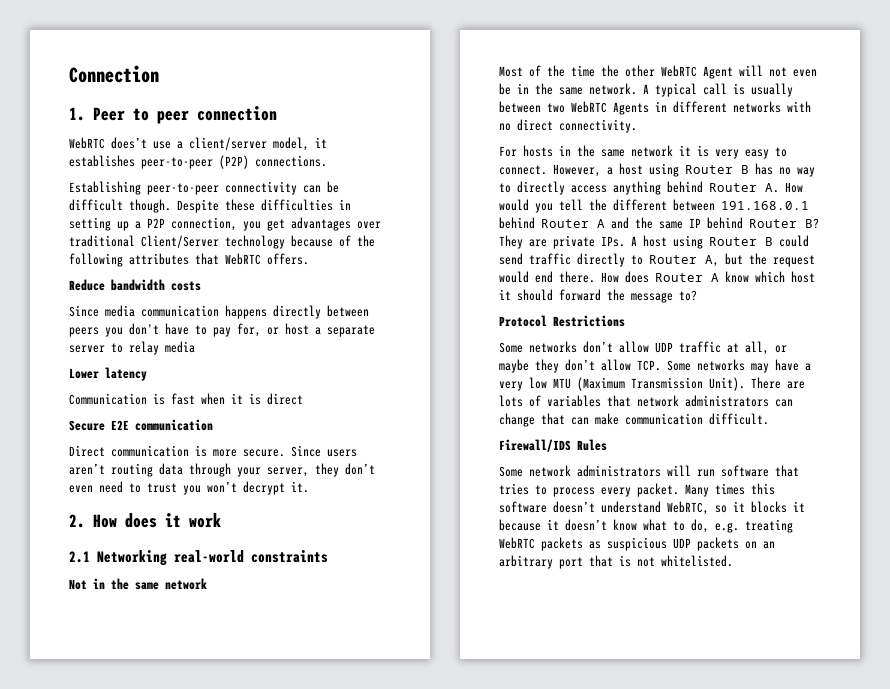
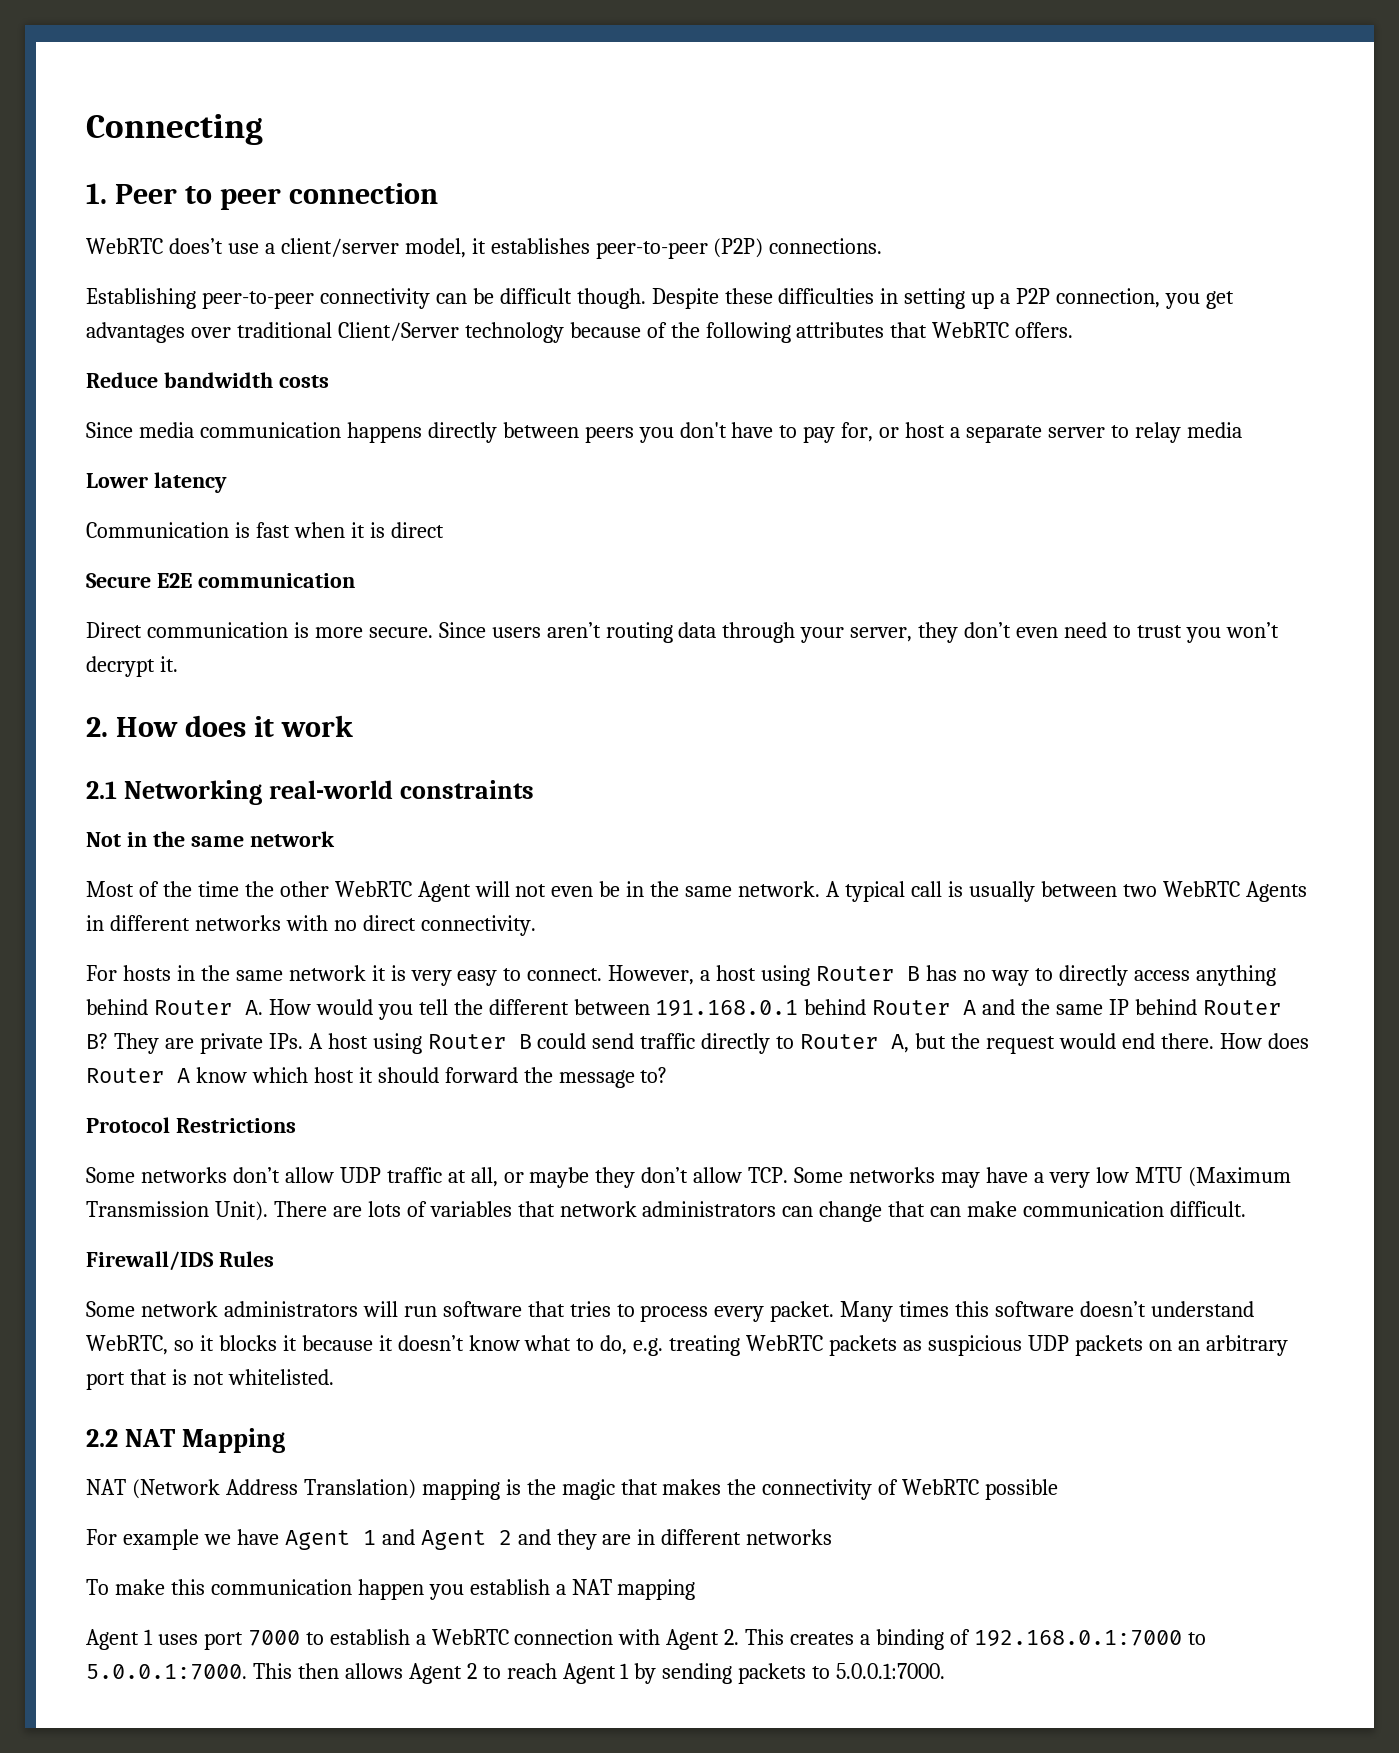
[69,65,159,83] Connection -> [86,114,263,145] Connecting
(733, 561) none -> [86,1428,285,1453] [86,1479,1059,1500] [86,1529,833,1550] [86,1579,696,1600] [86,1629,1206,1650] [86,1663,946,1684] // 2.2 NAT Mapping // NAT (Network Address Translation) mapping is the magic that makes the connectivity of WebRTC possible // For example we have Agent 1 and Agent 2 and they are in different networks // To make this communication happen you establish a NAT mapping // Agent 1 uses port 7000 to establish a WebRTC connection with Agent 2. This creates a binding of 192.168.0.1:7000 to 5.0.0.1:7000. This then allows Agent 2 to reach Agent 1 by sending packets to 5.0.0.1:7000.

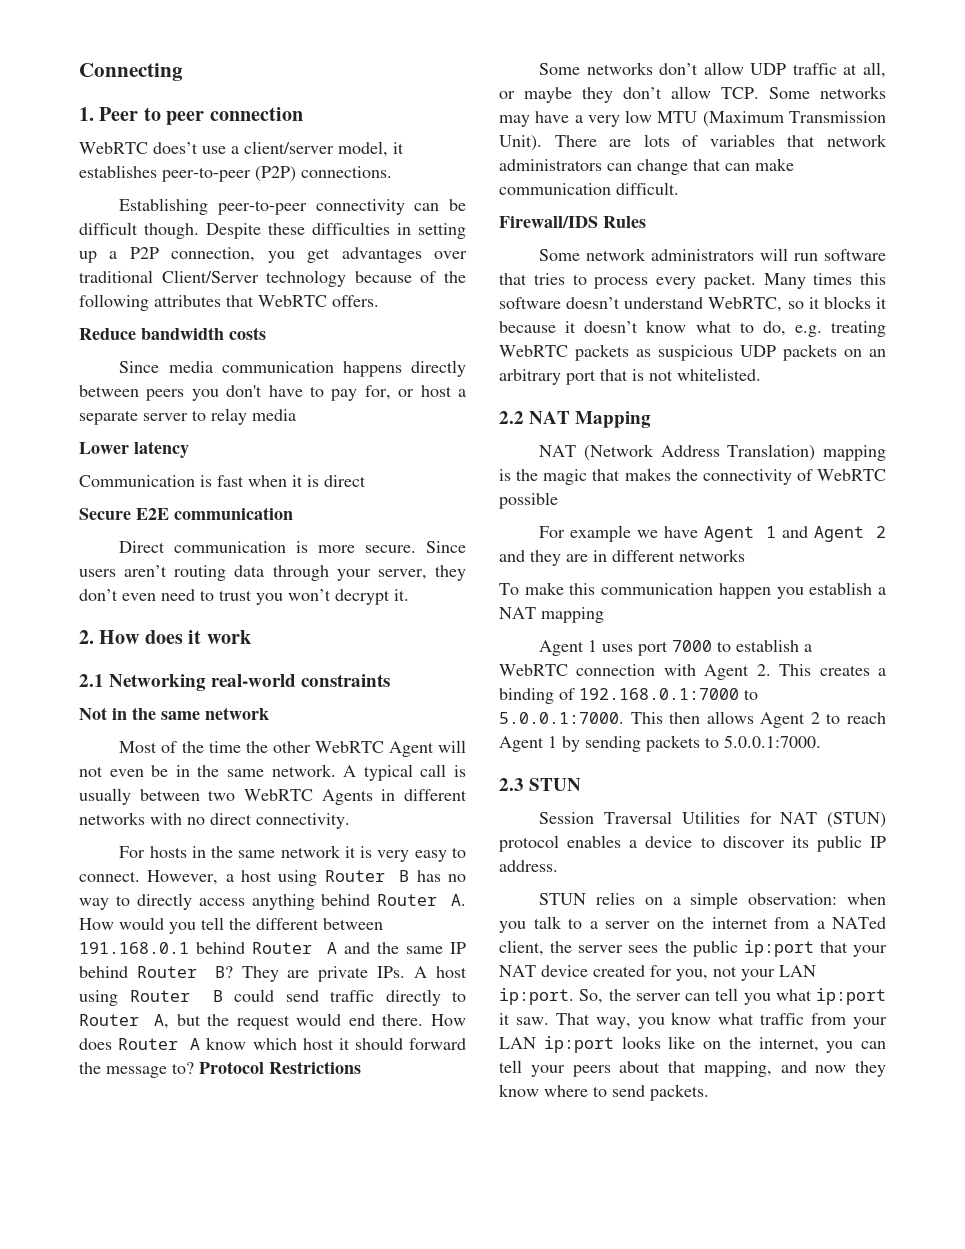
(668, 1075) // -> (194, 1068) none
(946, 1671) none -> [499,778,582,791] [539,811,886,828] [499,835,886,852] [499,860,558,872] [539,892,886,909] [499,916,886,933] [499,940,887,957] [499,965,816,981] [499,988,886,1005] [499,1012,887,1029] [499,1036,886,1053] [499,1060,886,1077] [499,1084,709,1101] // 2.3 STUN // Session Traversal Utilities for NAT (STUN) protocol enables a device to discover its public IP address. // STUN relies on a simple observation: when you talk to a server on the internet from a NATed client, the server sees the public ip:port that your NAT device created for you, not your LAN ip:port. So, the server can tell you what ip:port it saw. That way, you know what traffic from your LAN ip:port looks like on the internet, you can tell your peers about that mapping, and now they know where to send packets.

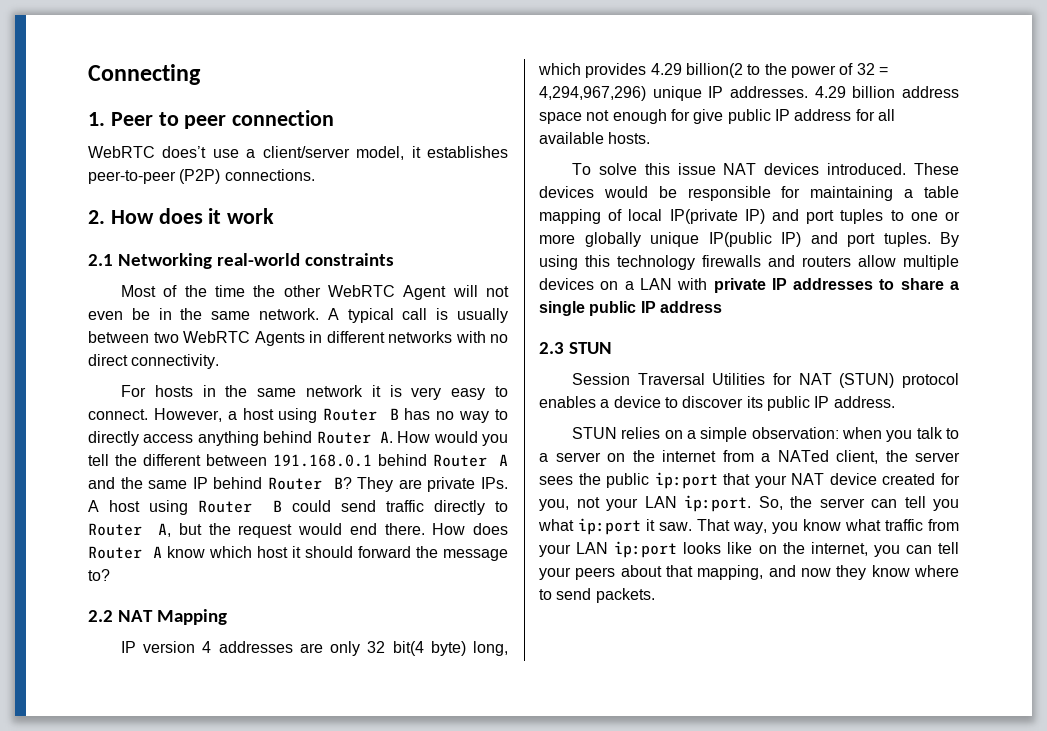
[119,198,466,215] [79,222,466,239] [79,247,467,263] [79,270,467,287] [79,294,379,311] [79,327,266,340] [119,360,466,377] [79,385,466,401] [79,408,296,425] [79,441,189,458] [79,475,366,487] [79,507,293,520] [119,541,466,553] [79,565,467,581] [79,589,409,605] // Establishing peer-to-peer connectivity can be difficult though. Despite these difficulties in setting up a P2P connection, you get advantages over traditional Client/Server technology because of the following attributes that WebRTC offers. // Reduce bandwidth costs // Since media communication happens directly between peers you don't have to pay for, or host a separate server to relay media // Lower latency // Communication is fast when it is direct // Secure E2E communication // Direct communication is more secure. Since users aren’t routing data through your server, they don’t even need to trust you won’t decrypt it. -> (315, 175) none
[79,707,269,720] // Not in the same network -> (395, 259) none
[199,1061,361,1074] [539,62,886,78] [499,86,886,103] [499,110,886,127] [499,134,887,151] [499,158,794,175] [499,182,679,195] [499,216,646,228] [539,248,886,261] [499,272,886,289] [499,296,888,312] [499,320,886,337] [499,344,886,361] [499,368,761,385] [499,411,652,428] [539,444,886,461] [499,468,886,485] [499,492,558,509] [539,525,887,542] [499,549,745,566] [499,582,886,599] [499,607,604,623] [539,639,813,656] [499,664,886,680] [499,688,758,704] [499,711,886,728] [499,735,821,752] Protocol Restrictions // Some networks don’t allow UDP traffic at all, or maybe they don’t allow TCP. Some networks may have a very low MTU (Maximum Transmission Unit). There are lots of variables that network administrators can change that can make communication difficult. // Firewall/IDS Rules // Some network administrators will run software that tries to process every packet. Many times this software doesn’t understand WebRTC, so it blocks it because it doesn’t know what to do, e.g. treating WebRTC packets as suspicious UDP packets on an arbitrary port that is not whitelisted. // 2.2 NAT Mapping // NAT (Network Address Translation) mapping is the magic that makes the connectivity of WebRTC possible // For example we have Agent 1 and Agent 2 and they are in different networks // To make this communication happen you establish a NAT mapping // Agent 1 uses port 7000 to establish a WebRTC connection with Agent 2. This creates a binding of 192.168.0.1:7000 to 5.0.0.1:7000. This then allows Agent 2 to reach Agent 1 by sending packets to 5.0.0.1:7000. -> [88,609,228,625] [120,641,508,656] [538,63,888,78] [539,86,959,101] [539,109,895,124] [539,132,651,144] [571,163,959,175] [539,186,959,201] [539,209,960,224] [539,232,959,247] [539,255,959,270] [539,278,959,293] [539,301,722,316] // 2.2 NAT Mapping // IP version 4 addresses are only 32 bit(4 byte) long, which provides 4.29 billion(2 to the power of 32 = 4,294,967,296) unique IP addresses. 4.29 billion address space not enough for give public IP address for all available hosts. // To solve this issue NAT devices introduced. These devices would be responsible for maintaining a table mapping of local IP(private IP) and port tuples to one or more globally unique IP(public IP) and port tuples. By using this technology firewalls and routers allow multiple devices on a LAN with private IP addresses to share a single public IP address

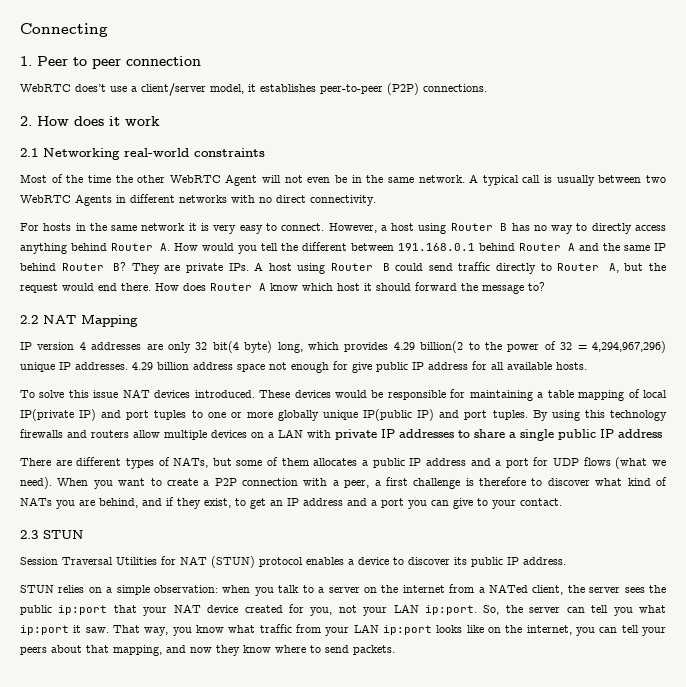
(722, 307) none -> [20,457,666,469] [20,477,668,489] [20,497,562,509] // There are different types of NATs, but some of them allocates a public IP address and a port for UDP flows (what we need). When you want to create a P2P connection with a peer, a first challenge is therefore to discover what kind of NATs you are behind, and if they exist, to get an IP address and a port you can give to your contact.

